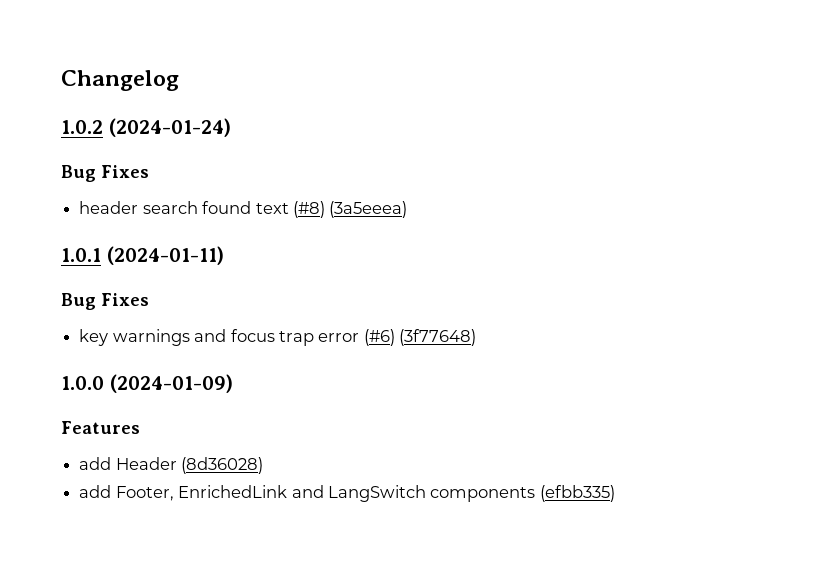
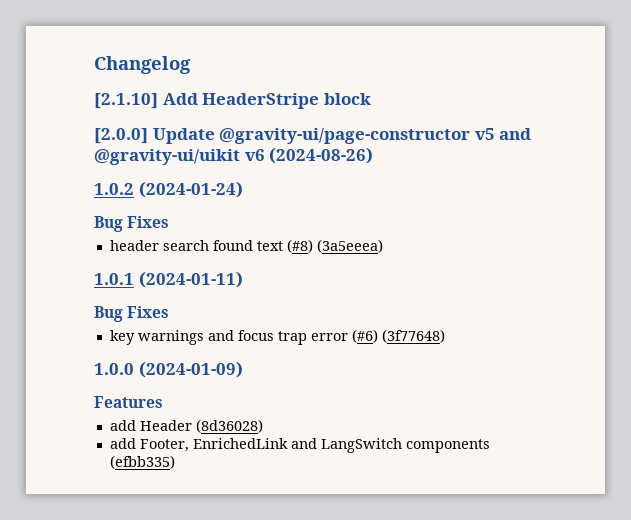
(179, 80) none -> [94,93,371,109] [94,128,532,144] [94,147,374,165] // [2.1.10] Add HeaderStripe block // [2.0.0] Update @gravity-ui/page-constructor v5 and @gravity-ui/uikit v6 (2024-08-26)

